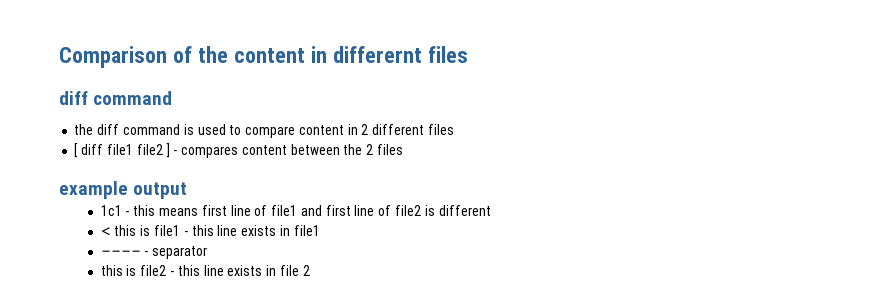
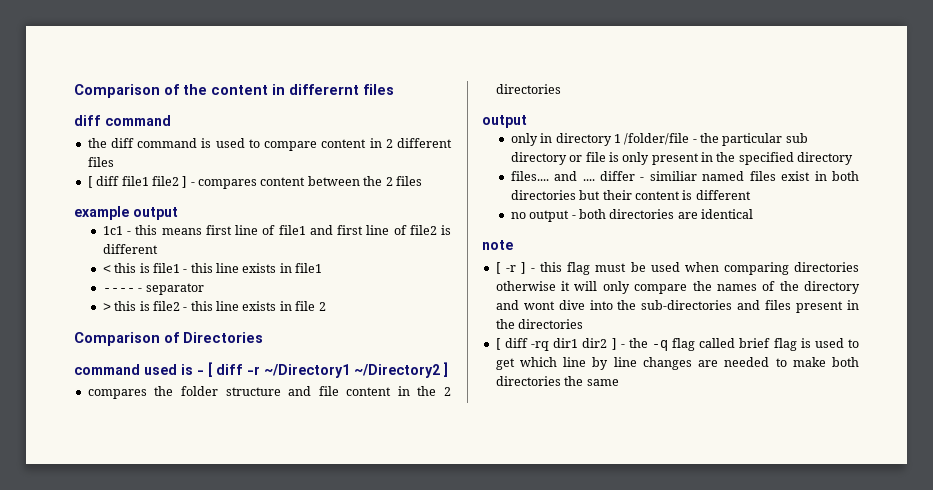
(208, 252) none -> [102,303,111,311] >
(310, 270) none -> [74,332,263,346] [74,362,448,378] [87,386,451,399] [495,84,561,94] [482,115,527,128] [510,133,808,146] [510,152,854,165] [510,171,859,181] [510,190,751,200] [510,209,753,222] [482,240,513,250] [495,262,859,275] [495,281,860,294] [495,300,859,313] [495,319,584,329] [495,338,859,351] [495,357,859,370] [495,376,619,386] // Comparison of Directories // command used is - [ diff -r ~/Directory1 ~/Directory2 ] // compares the folder structure and file content in the 2 directories // output // only in directory 1 /folder/file - the particular sub directory or file is only present in the specified directory // files.... and .... differ - similiar named files exist in both directories but their content is different // no output - both directories are identical // note // [ -r ] - this flag must be used when comparing directories otherwise it will only compare the names of the directory and wont dive into the sub-directories and files present in the directories // [ diff -rq dir1 dir2 ] - the -q flag called brief flag is used to get which line by line changes are needed to make both directories the same

